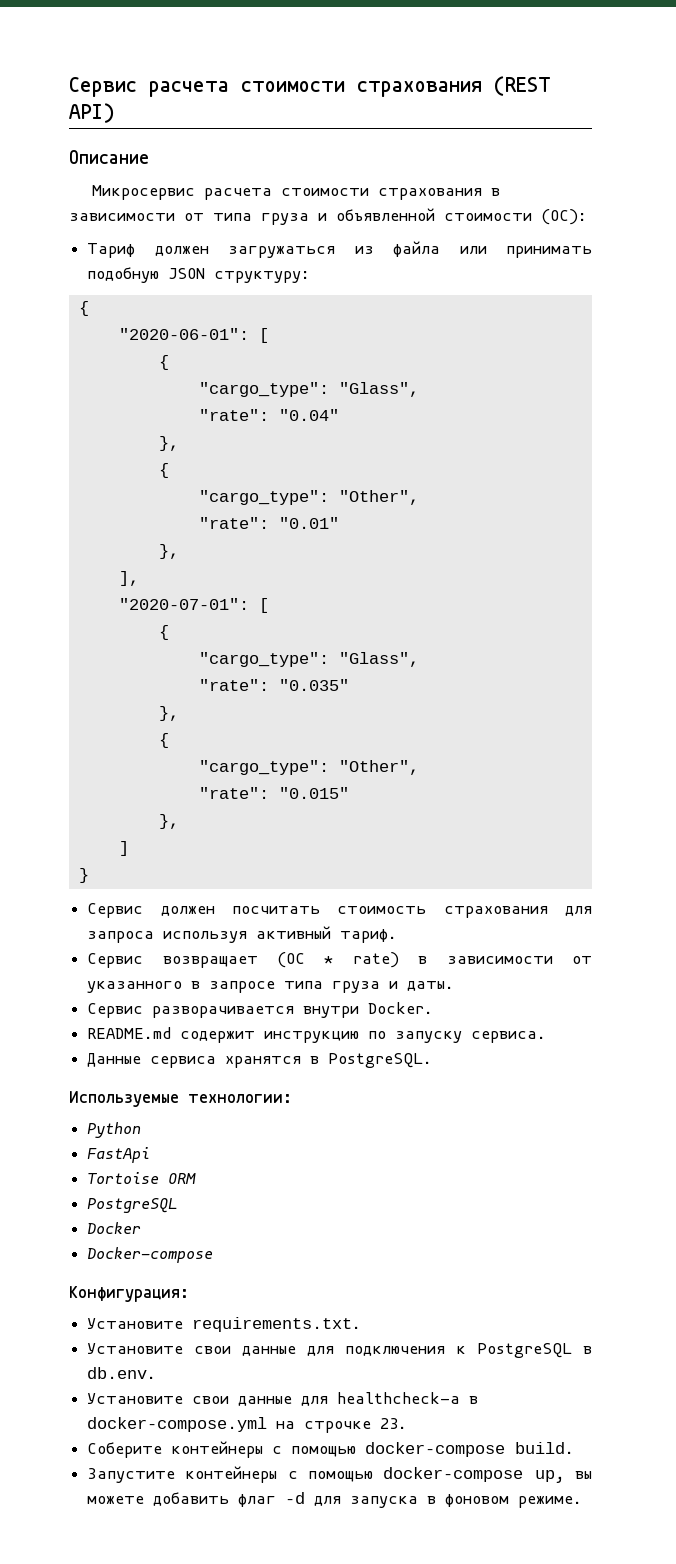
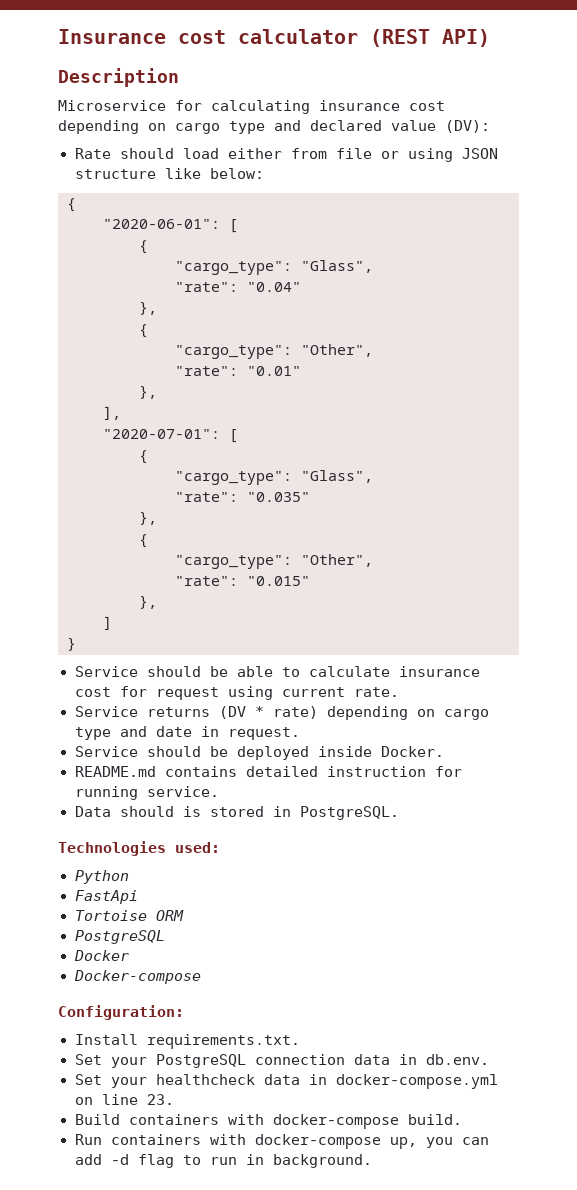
[69,76,551,97] [69,103,115,123] [69,150,149,164] [91,185,500,200] [69,208,587,225] [87,241,593,258] [87,267,311,283] Сервис расчета стоимости страхования (REST API) // Описание // Микросервис расчета стоимости страхования в зависимости от типа груза и объявленной стоимости (ОС): // Тариф должен загружаться из файла или принимать подобную JSON структуру: -> [58,29,490,47] [58,68,179,87] [58,100,445,114] [58,120,490,134] [74,148,498,162] [74,168,264,179] Insurance cost calculator (REST API) // Description // Microservice for calculating insurance cost depending on cargo type and declared value (DV): // Rate should load either from file or using JSON structure like below:
[87,903,592,918] [87,926,398,943] [87,952,592,968] [87,981,455,993] [87,1002,434,1018] [87,1027,547,1043] [87,1053,320,1068] Сервис должен посчитать стоимость страхования для запроса используя активный тариф. // Сервис возвращает (ОС * rate) в зависимости от указанного в запросе типа груза и даты. // Сервис разворачивается внутри Docker. // README.md содержит инструкцию по запуску сервиса. // Данные сервиса хранятся в -> [74,666,480,677] [74,686,399,700] [74,706,489,720] [74,726,300,740] [74,746,444,760] [74,766,462,777] [74,786,219,800] [74,806,291,817] Service should be able to calculate insurance cost for request using current rate. // Service returns (DV * rate) depending on cargo type and date in request. // Service should be deployed inside Docker. // README.md contains detailed instruction for running service. // Data should is stored in
[69,1091,292,1107] Используемые технологии: -> [58,841,220,856] Technologies used:
[69,1286,189,1302] [87,1318,184,1329] Конфигурация: // Установите -> [58,1005,184,1020] [74,1034,138,1045] Configuration: // Install
[87,1343,593,1358] [87,1367,157,1379] [87,1392,479,1406] [87,1417,408,1433] [87,1441,575,1458] [87,1466,592,1483] [87,1492,583,1508] Установите свои данные для подключения к PostgreSQL в db.env. // Установите свои данные для healthcheck-a в docker-compose.yml на строчке 23. // Соберите контейнеры с помощью docker-compose build. // Запустите контейнеры с помощью docker-compose up, вы можете добавить флаг -d для запуска в фоновом режиме. -> [74,1054,489,1068] [74,1074,498,1089] [74,1094,174,1105] [74,1114,462,1129] [74,1134,489,1149] [74,1154,372,1168] Set your PostgreSQL connection data in db.env. // Set your healthcheck data in docker-compose.yml on line 23. // Build containers with docker-compose build. // Run containers with docker-compose up, you can add -d flag to run in background.

